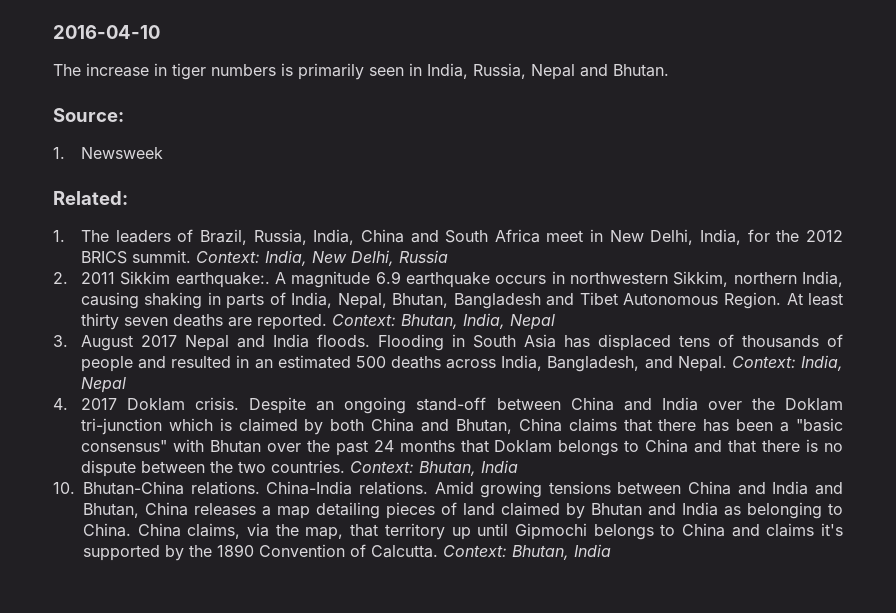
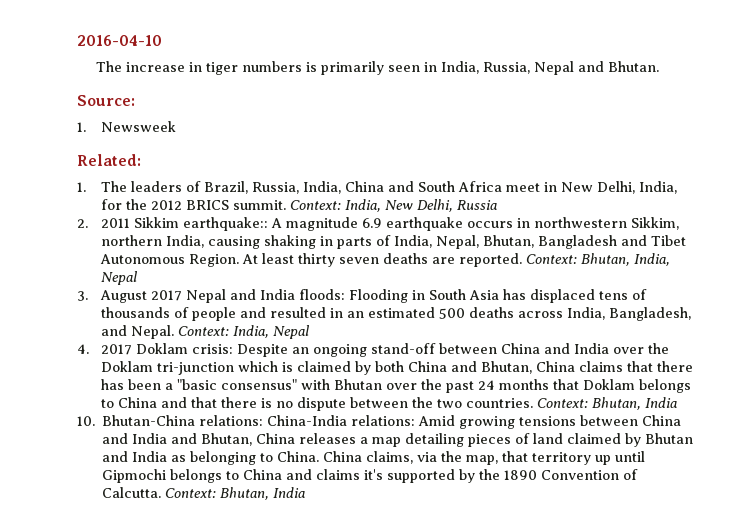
[175,272,270,288] earthquake:. -> [182,217,268,231] earthquake::
[316,334,370,347] floods. -> [298,289,345,300] floods:
[195,397,240,410] crisis. -> [191,344,233,354] crisis:
[190,481,428,495] relations. China-India relations. -> [199,415,416,426] relations: China-India relations:

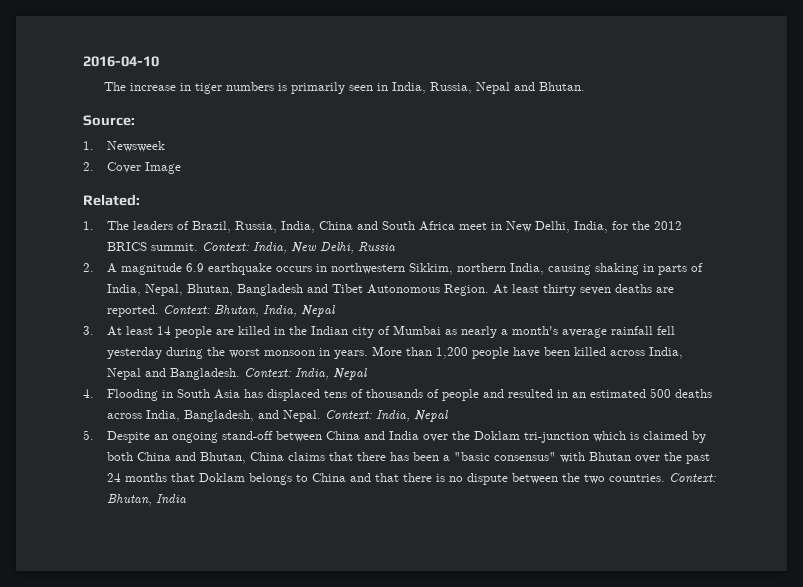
(176, 126) none -> [83,162,181,174] // 2. Cover Image
[100,217,268,231] 2011 Sikkim earthquake:: -> (94, 267) none
[99,289,345,303] August 2017 Nepal and India floods: -> [106,325,675,338] [106,346,683,359] [106,368,367,380] [83,389,94,398] At least 14 people are killed in the Indian city of Mumbai as nearly a month's average rainfall fell yesterday during the worst monsoon in years. More than 1,200 people have been killed across India, Nepal and Bangladesh. Context: India, Nepal // 4.
[77,343,233,355] 4. 2017 Doklam crisis: -> [83,430,94,440] 5.
[77,415,682,429] [102,433,694,447] [102,451,646,465] [102,469,639,483] [102,487,306,500] // 10. Bhutan-China relations: China-India relations: Amid growing tensions between China and India and Bhutan, China releases a map detailing pieces of land claimed by Bhutan and India as belonging to China. China claims, via the map, that territory up until Gipmochi belongs to China and claims it's supported by the 1890 Convention of Calcutta. Context: Bhutan, India -> (186, 499) none

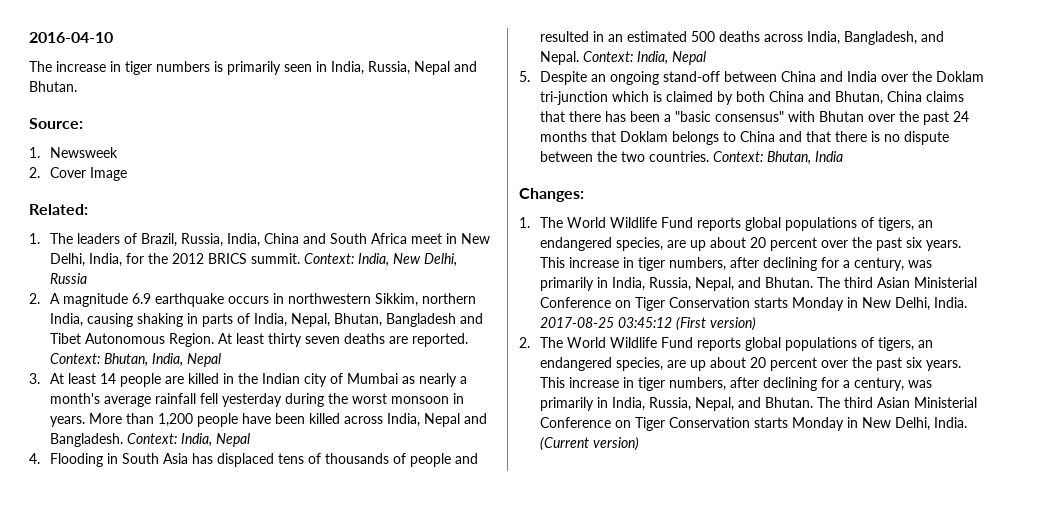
(186, 499) none -> [519,188,584,202] [519,217,933,231] [539,237,961,251] [539,257,932,271] [539,277,977,291] [539,297,967,311] [539,317,756,331] [519,337,933,351] [539,357,961,371] [539,377,932,391] [539,397,977,411] [539,417,967,431] [539,437,639,451] // Changes: // 1. The World Wildlife Fund reports global populations of tigers, an endangered species, are up about 20 percent over the past six years. This increase in tiger numbers, after declining for a century, was primarily in India, Russia, Nepal, and Bhutan. The third Asian Ministerial Conference on Tiger Conservation starts Monday in New Delhi, India. 2017-08-25 03:45:12 (First version) // 2. The World Wildlife Fund reports global populations of tigers, an endangered species, are up about 20 percent over the past six years. This increase in tiger numbers, after declining for a century, was primarily in India, Russia, Nepal, and Bhutan. The third Asian Ministerial Conference on Tiger Conservation starts Monday in New Delhi, India. (Current version)

